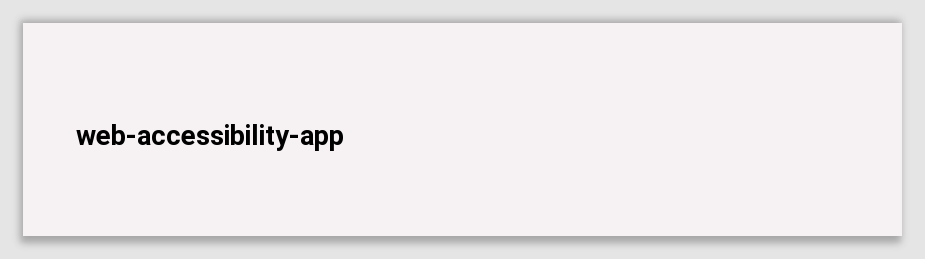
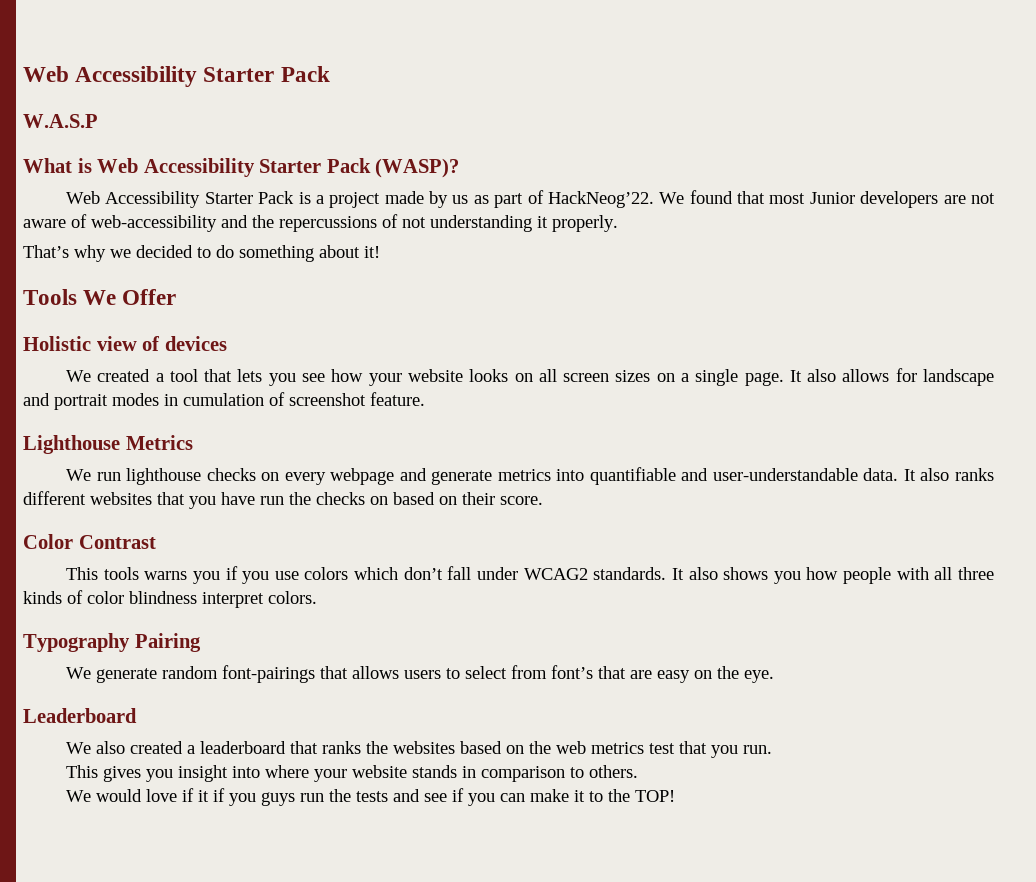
[76,124,344,151] web-accessibility-app -> [23,66,330,87] [23,114,98,128] [23,158,460,178] [66,190,995,208] [23,214,618,232] [23,245,380,262] [23,289,177,305] [23,336,227,351] [66,368,995,386] [23,392,425,410] [23,435,193,454] [66,467,994,485] [23,491,543,509] [23,534,156,549] [66,566,994,584] [23,590,317,608] [23,633,201,652] [66,665,775,683] [23,708,137,723] [66,741,773,758] [66,765,639,782] [66,788,676,806] Web Accessibility Starter Pack // W.A.S.P // What is Web Accessibility Starter Pack (WASP)? // Web Accessibility Starter Pack is a project made by us as part of HackNeog’22. We found that most Junior developers are not aware of web-accessibility and the repercussions of not understanding it properly. // That’s why we decided to do something about it! // Tools We Offer // Holistic view of devices // We created a tool that lets you see how your website looks on all screen sizes on a single page. It also allows for landscape and portrait modes in cumulation of screenshot feature. // Lighthouse Metrics // We run lighthouse checks on every webpage and generate metrics into quantifiable and user-understandable data. It also ranks different websites that you have run the checks on based on their score. // Color Contrast // This tools warns you if you use colors which don’t fall under WCAG2 standards. It also shows you how people with all three kinds of color blindness interpret colors. // Typography Pairing // We generate random font-pairings that allows users to select from font’s that are easy on the eye. // Leaderboard // We also created a leaderboard that ranks the websites based on the web metrics test that you run. // This gives you insight into where your website stands in comparison to others. // We would love if it if you guys run the tests and see if you can make it to the TOP!

